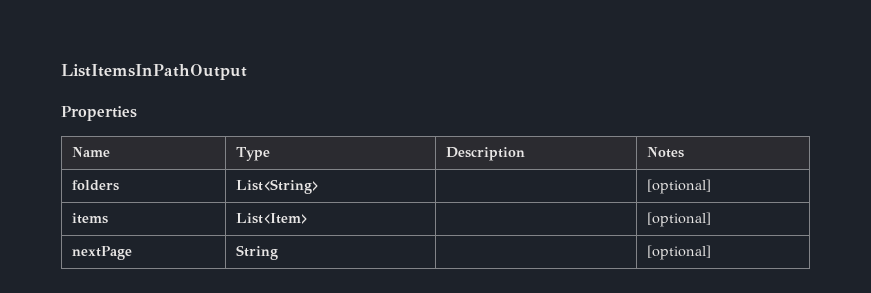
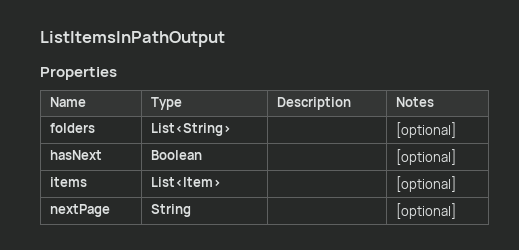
(712, 186) none -> [49,150,102,160] [150,150,202,160] [395,149,456,165] // hasNext | Boolean | | [optional]

